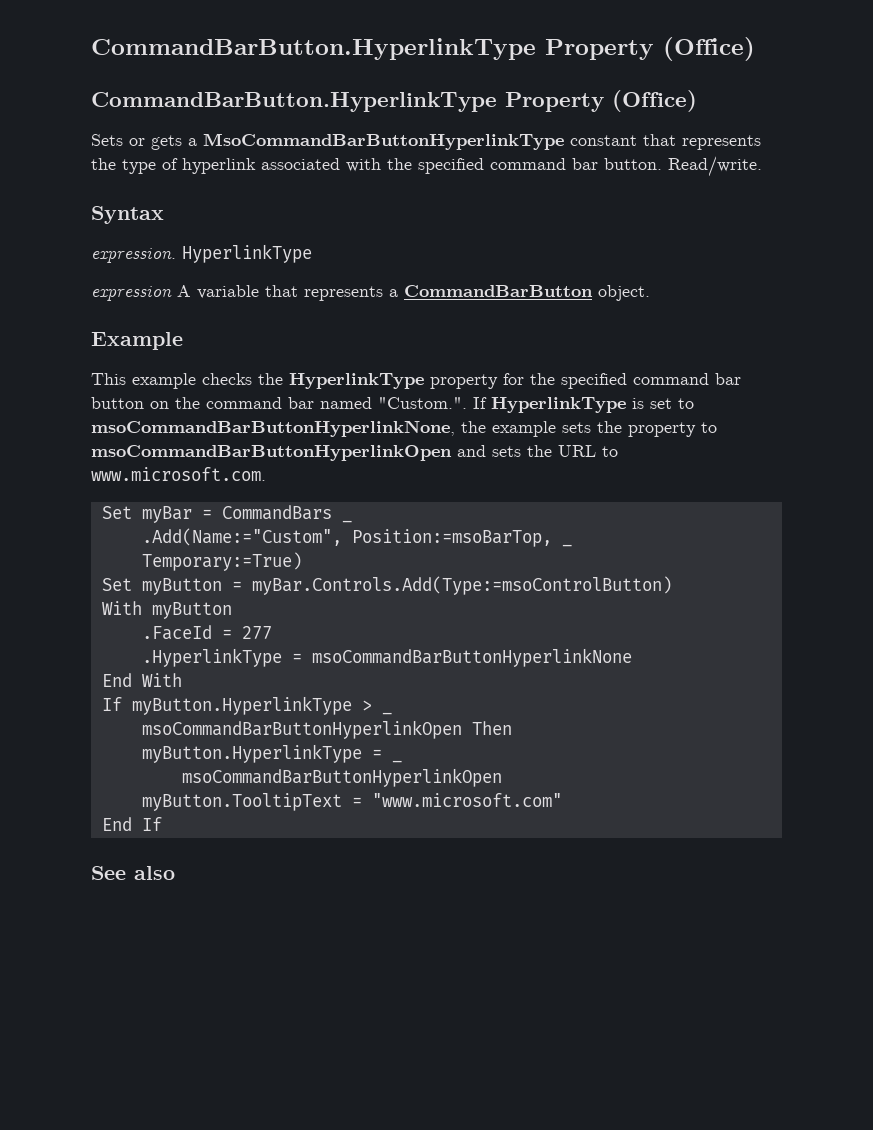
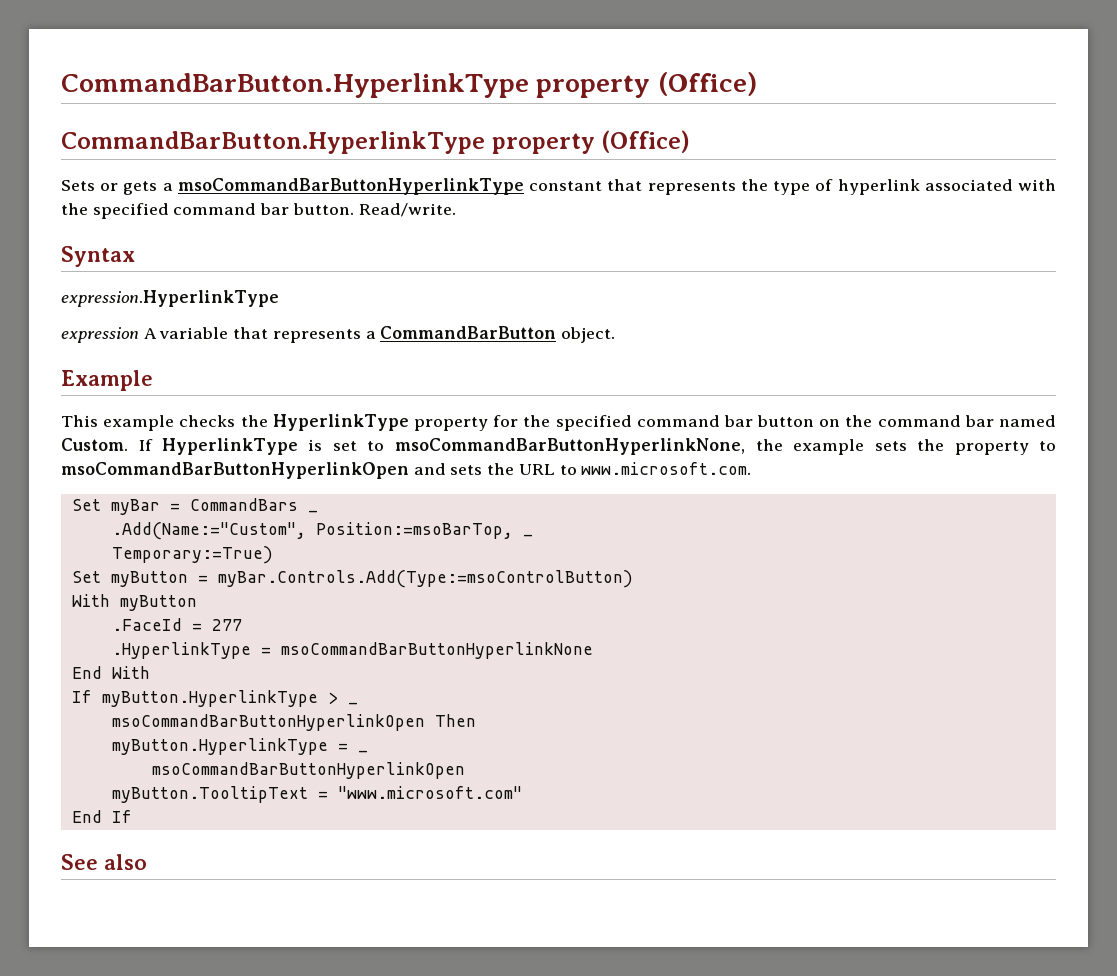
[91,38,654,60] CommandBarButton.HyperlinkType Property -> [61,73,651,98] CommandBarButton.HyperlinkType property
[505,92,604,112] Property -> [491,133,595,154] property
[203,133,564,150] MsoCommandBarButtonHyperlinkType -> [177,178,524,195] msoCommandBarButtonHyperlinkType
[91,244,312,263] expression. HyperlinkType -> [61,290,279,307] expression.HyperlinkType
[378,397,467,409] "Custom.". -> [61,438,128,451] Custom.

